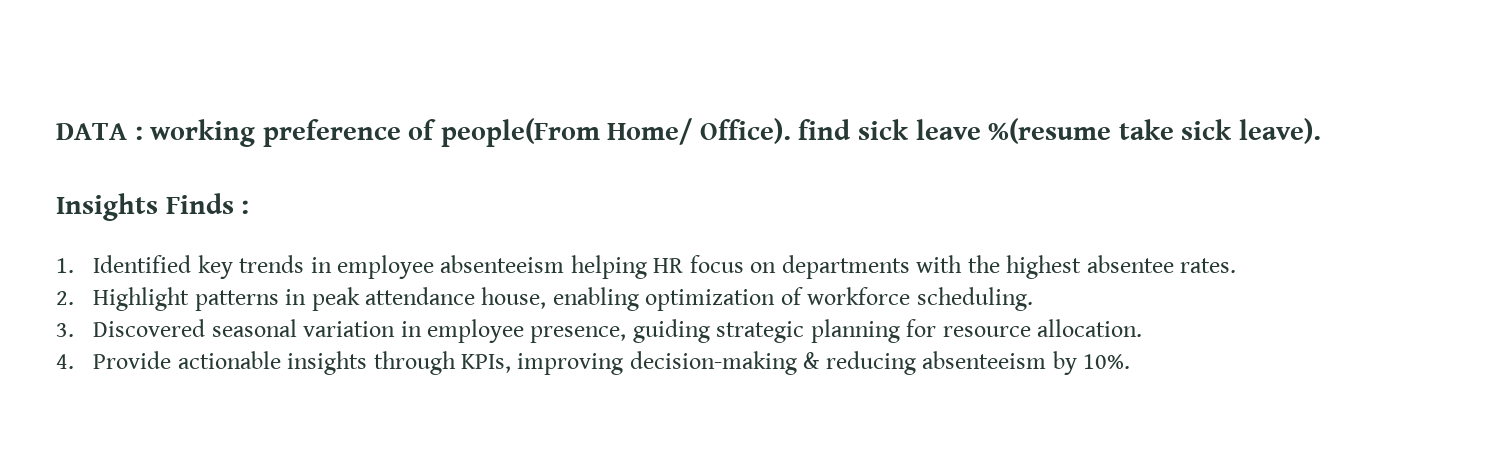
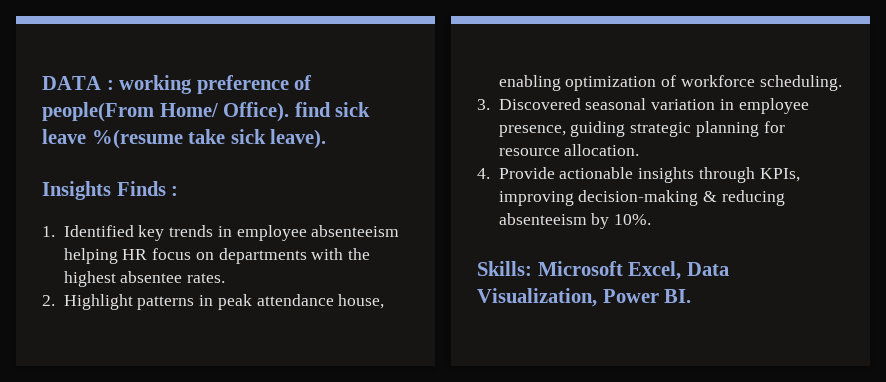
(1131, 361) none -> [477,261,729,280] [477,288,692,307] // Skills: Microsoft Excel, Data Visualization, Power BI.

